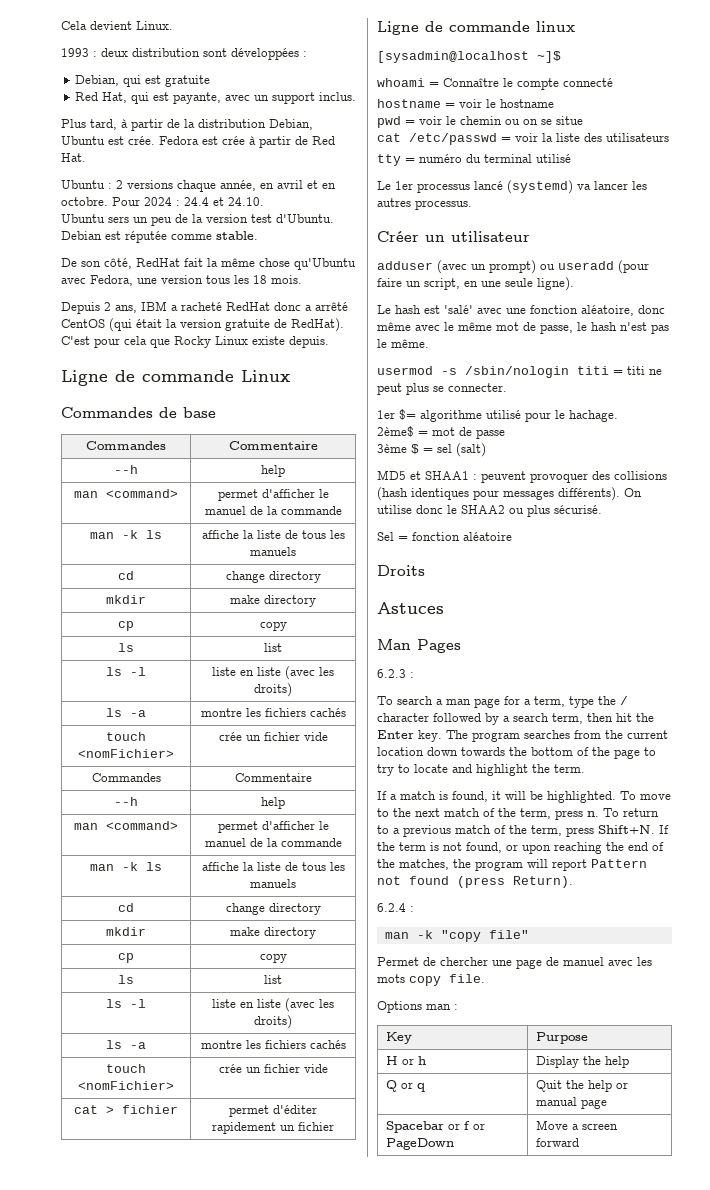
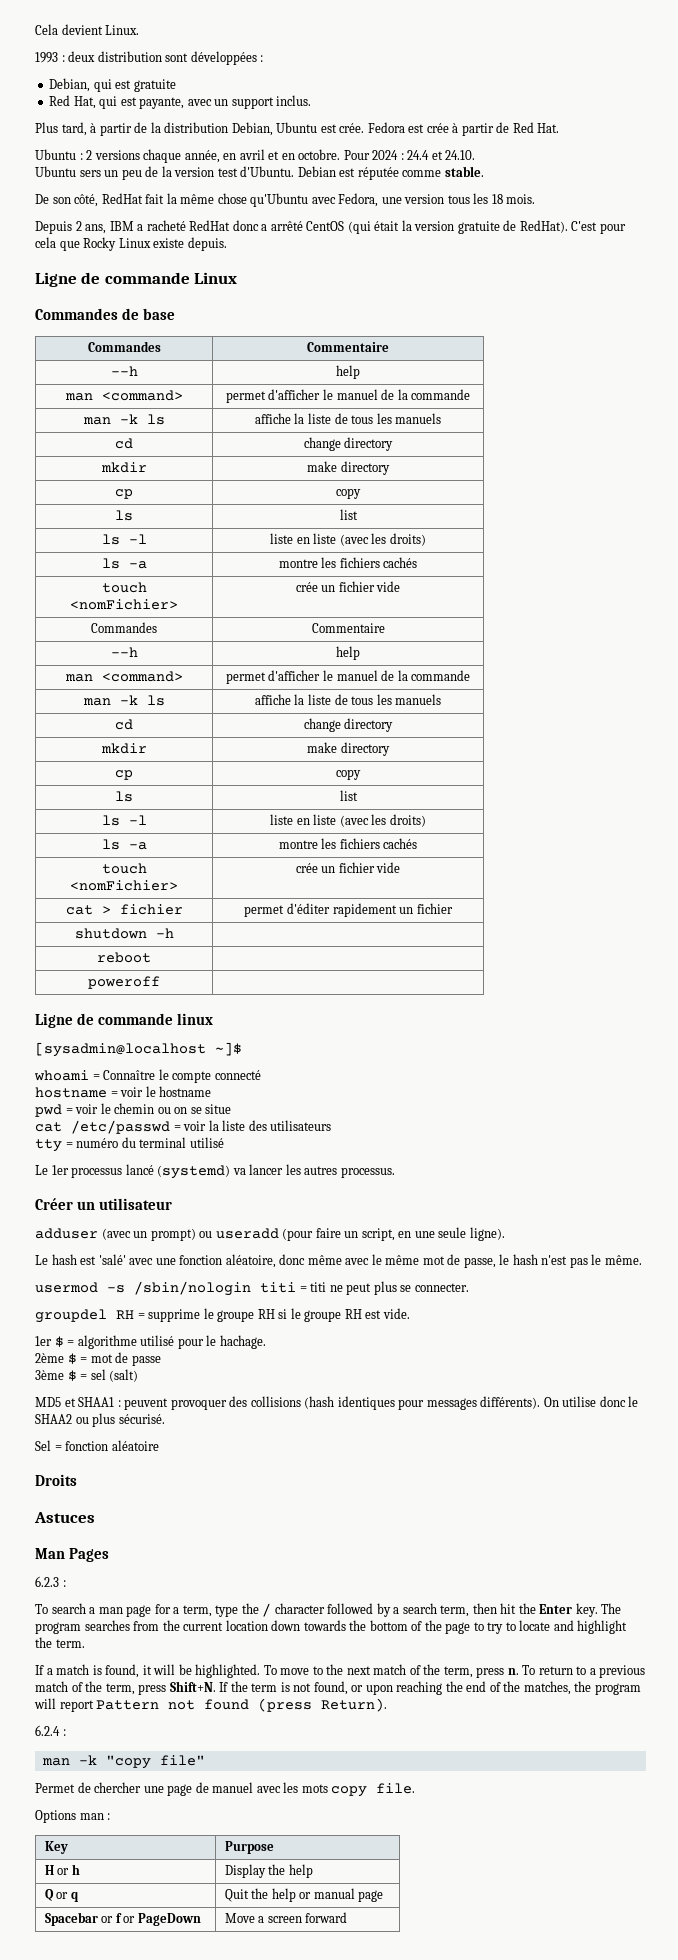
(334, 1126) none -> [74,928,174,939] [97,952,151,963] [88,976,160,989] // shutdown -h | // reboot | // poweroff |
[377,409,416,420] // 1er $= -> [35,1308,410,1323] [35,1336,75,1347] // groupdel RH = supprime le groupe RH si le groupe RH est vide. // 1er $ =
[377,426,414,437] 2ème$ -> [35,1353,77,1364] 2ème $

